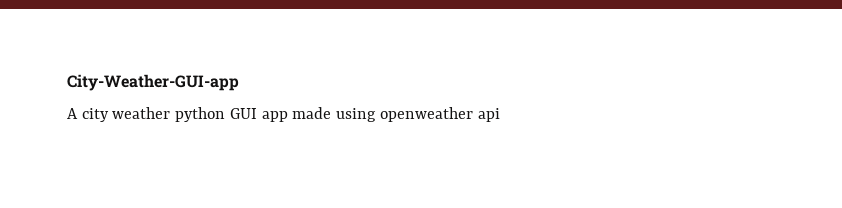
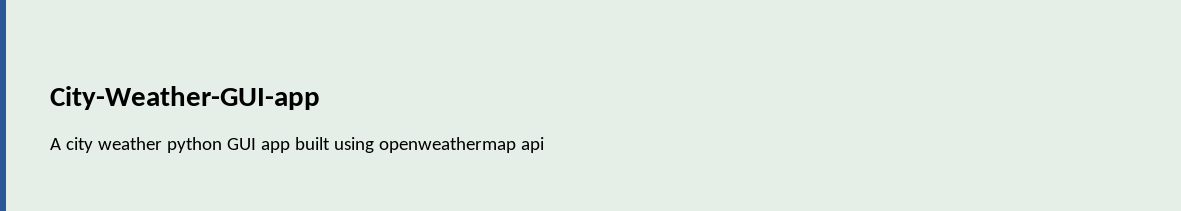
[292,107,473,122] made using openweather -> [294,137,516,153] built using openweathermap

